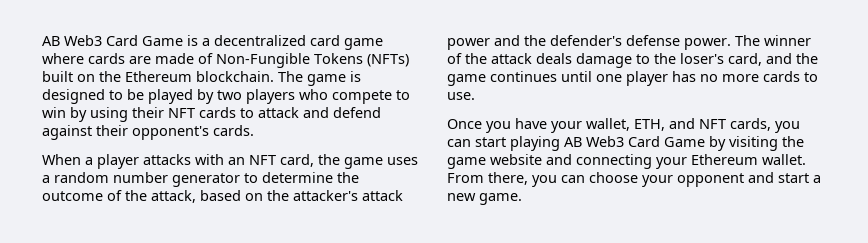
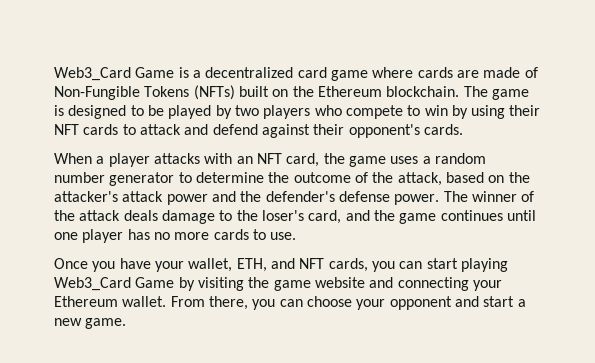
[42,35,138,46] AB Web3 Card -> [54,67,131,81] Web3_Card
[564,136,660,147] AB Web3 Card -> [54,277,131,291] Web3_Card

